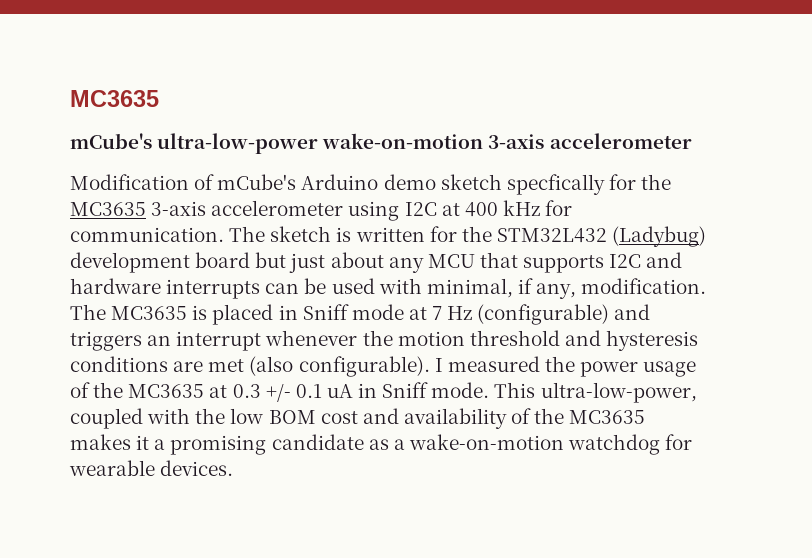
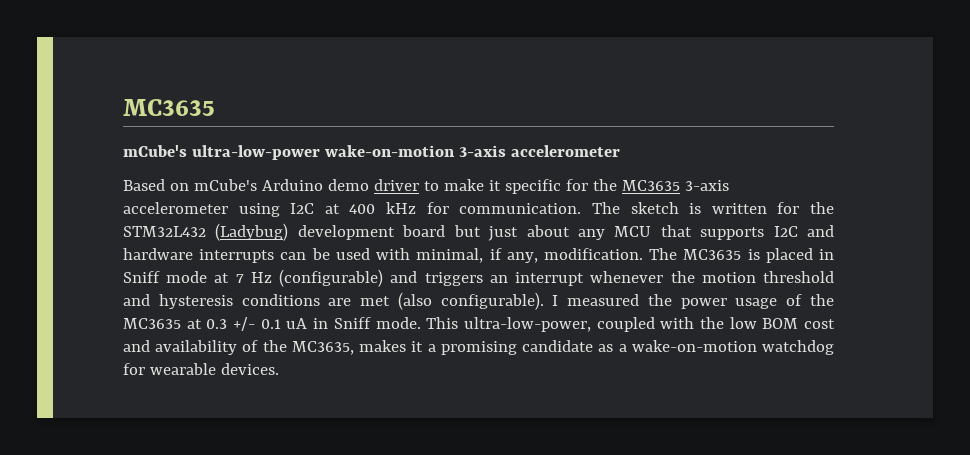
[70,174,215,190] Modification of -> [123,179,189,191] Based on
[440,174,605,195] sketch specfically -> [373,179,561,194] driver to make it specific
[569,410,646,424] MC3635 -> [291,341,354,355] MC3635,

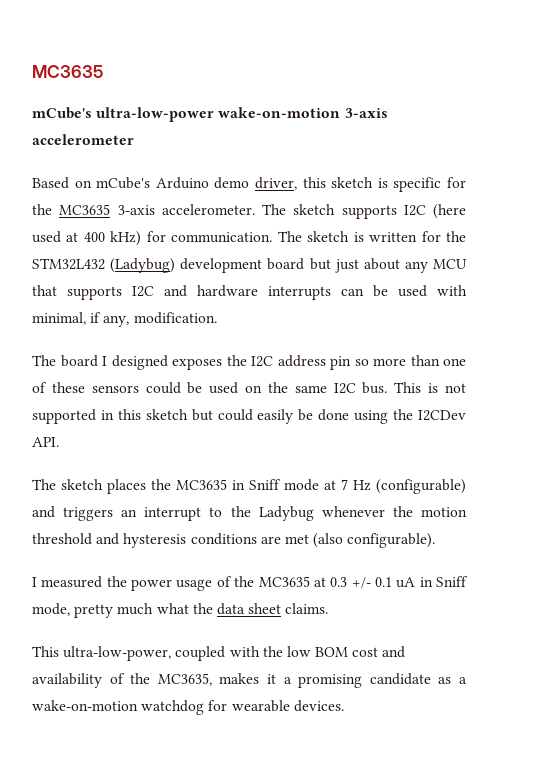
[373,179,501,191] driver to make it -> [254,177,388,190] driver, this sketch is
[123,202,315,217] accelerometer using I2C -> [161,204,466,219] [32,231,61,243] accelerometer. The sketch supports I2C (here used
[386,202,417,214] kHz -> [110,231,142,246] kHz)
[649,248,813,263] The MC3635 is placed -> [32,355,466,370] [32,382,467,394] [32,409,467,424] [32,437,59,447] [32,479,227,494] // The board I designed exposes the I2C address pin so more than one of these sensors could be used on the same I2C bus. This is not supported in this sketch but could easily be done using the I2CDev API. // The sketch places the MC3635
(585, 279) none -> [209,506,314,521] to the Ladybug
(544, 301) none -> (436, 540) //
[375,317,421,329] mode. -> [32,603,329,618] mode, pretty much what the data sheet claims. //

